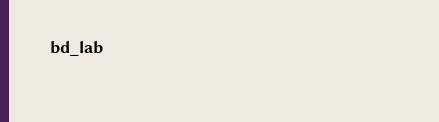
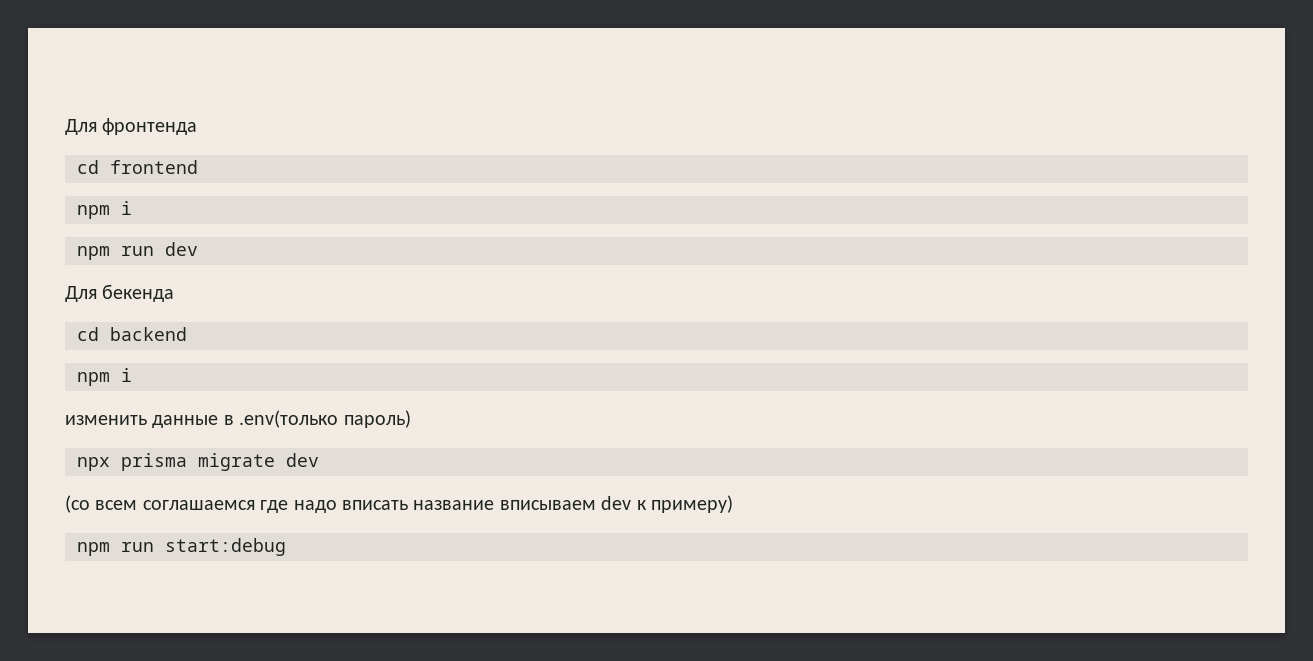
[50,41,103,56] bd_lab -> [65,118,198,135] [77,160,198,174] [77,201,132,219] [77,242,198,260] [65,284,175,302] [77,327,187,341] [77,368,132,386] [65,410,411,428] [77,453,319,471] [65,495,733,513] [77,538,286,556] Для фронтенда // cd frontend // npm i // npm run dev // Для бекенда // cd backend // npm i // изменить данные в .env(только пароль) // npx prisma migrate dev // (со всем соглашаемся где надо вписать название вписываем dev к примеру) // npm run start:debug

